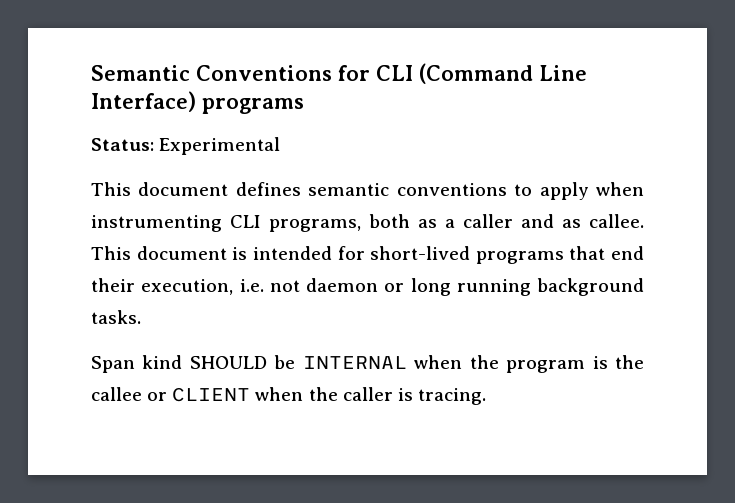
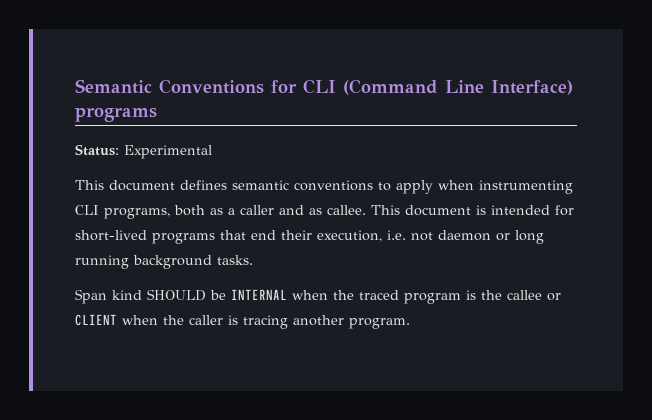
(499, 362) none -> [359,290,399,300] traced
[417,388,486,405] tracing. -> [243,315,410,329] tracing another program.

